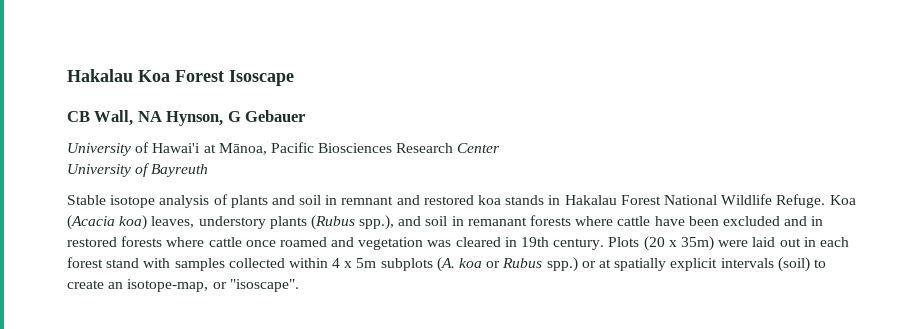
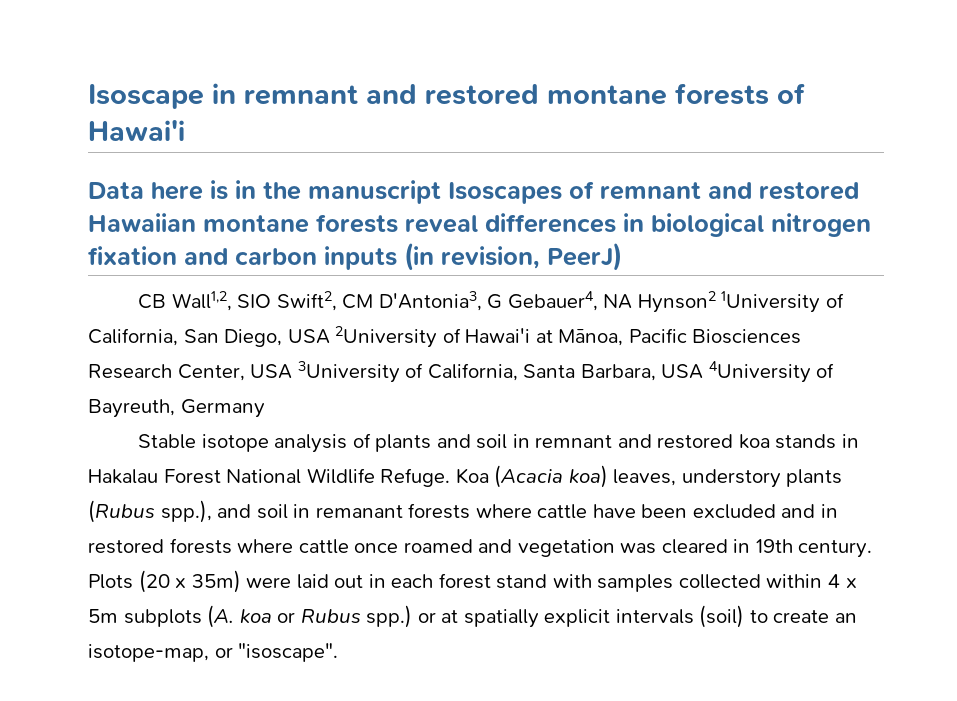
[67,69,294,86] [67,110,306,126] [67,143,131,156] Hakalau Koa Forest Isoscape // CB Wall, NA Hynson, G Gebauer // University -> [88,83,806,109] [88,120,185,141] [88,180,859,204] [88,213,871,237] [88,242,622,271] [138,291,844,313] [88,326,438,348] Isoscape in remnant and restored montane forests of Hawai'i // Data here is in the manuscript Isoscapes of remnant and restored Hawaiian montane forests reveal differences in biological nitrogen fixation and carbon inputs (in revision, PeerJ) // CB Wall1,2, SIO Swift2, CM D'Antonia3, G Gebauer4, NA Hynson2 1University of California, San Diego, USA 2University
[457,143,501,153] [67,163,209,177] Center // University of Bayreuth -> [177,361,835,383] [88,399,265,418] Center, USA 3University of California, Santa Barbara, USA 4University of Bayreuth, Germany

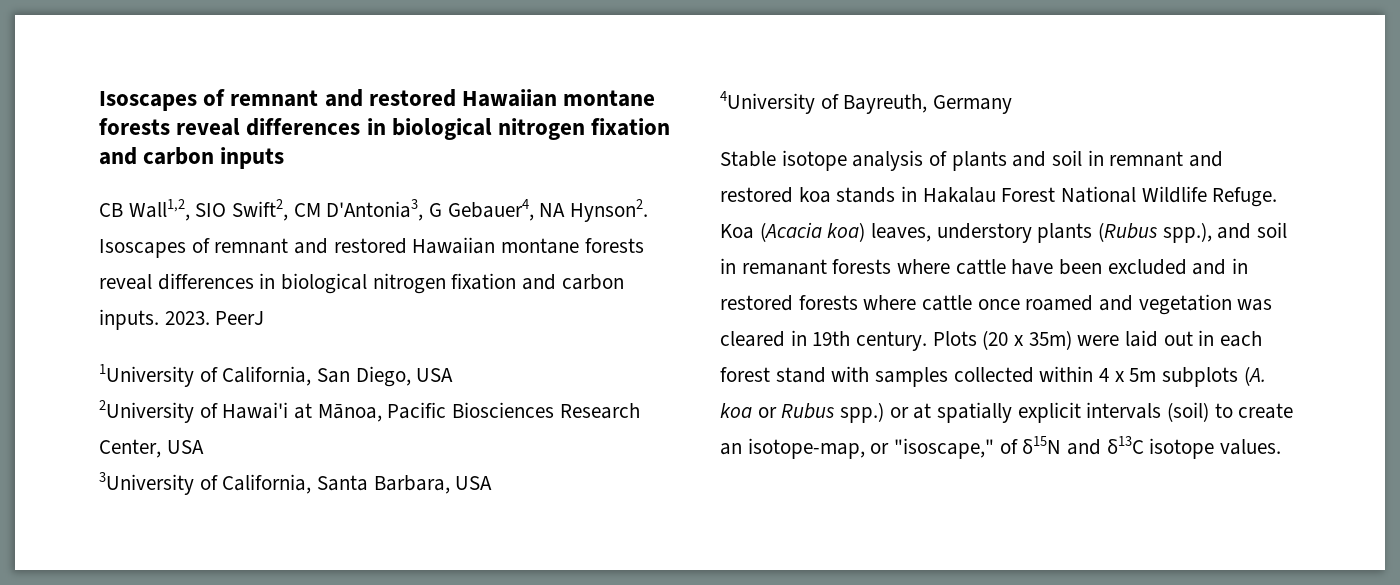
[88,83,806,109] [88,120,185,141] [88,180,441,204] Isoscape in remnant and restored montane forests of Hawai'i // Data here is in the manuscript -> (99, 101) none
[404,242,622,271] (in revision, PeerJ) -> (285, 158) none
[637,291,716,313] Hynson2 -> [570,199,649,222] [99,237,644,258] [99,273,624,294] [99,309,265,330] Hynson2. Isoscapes of remnant and restored Hawaiian montane forests reveal differences in biological nitrogen fixation and carbon inputs. 2023. PeerJ //
(330, 336) none -> (454, 375) //
(293, 371) none -> (204, 447) //
(704, 371) none -> (493, 483) //
[238,643,339,662] "isoscape". -> [894,436,1282,459] "isoscape," of δ15N and δ13C isotope values.

